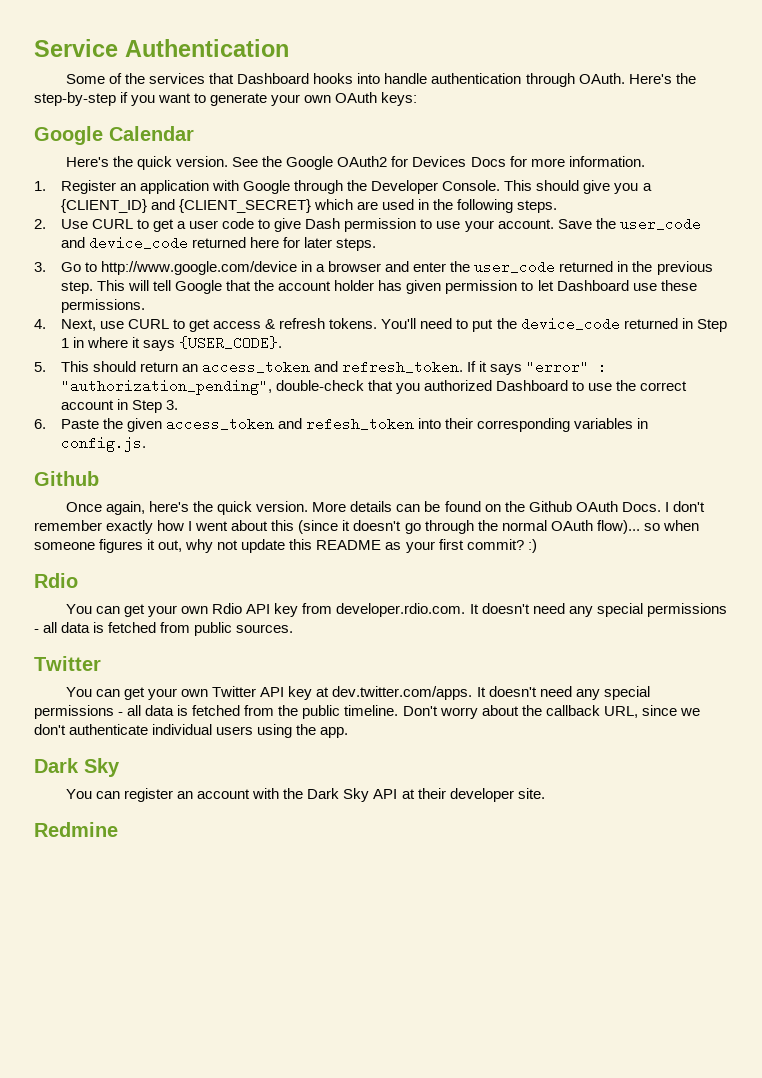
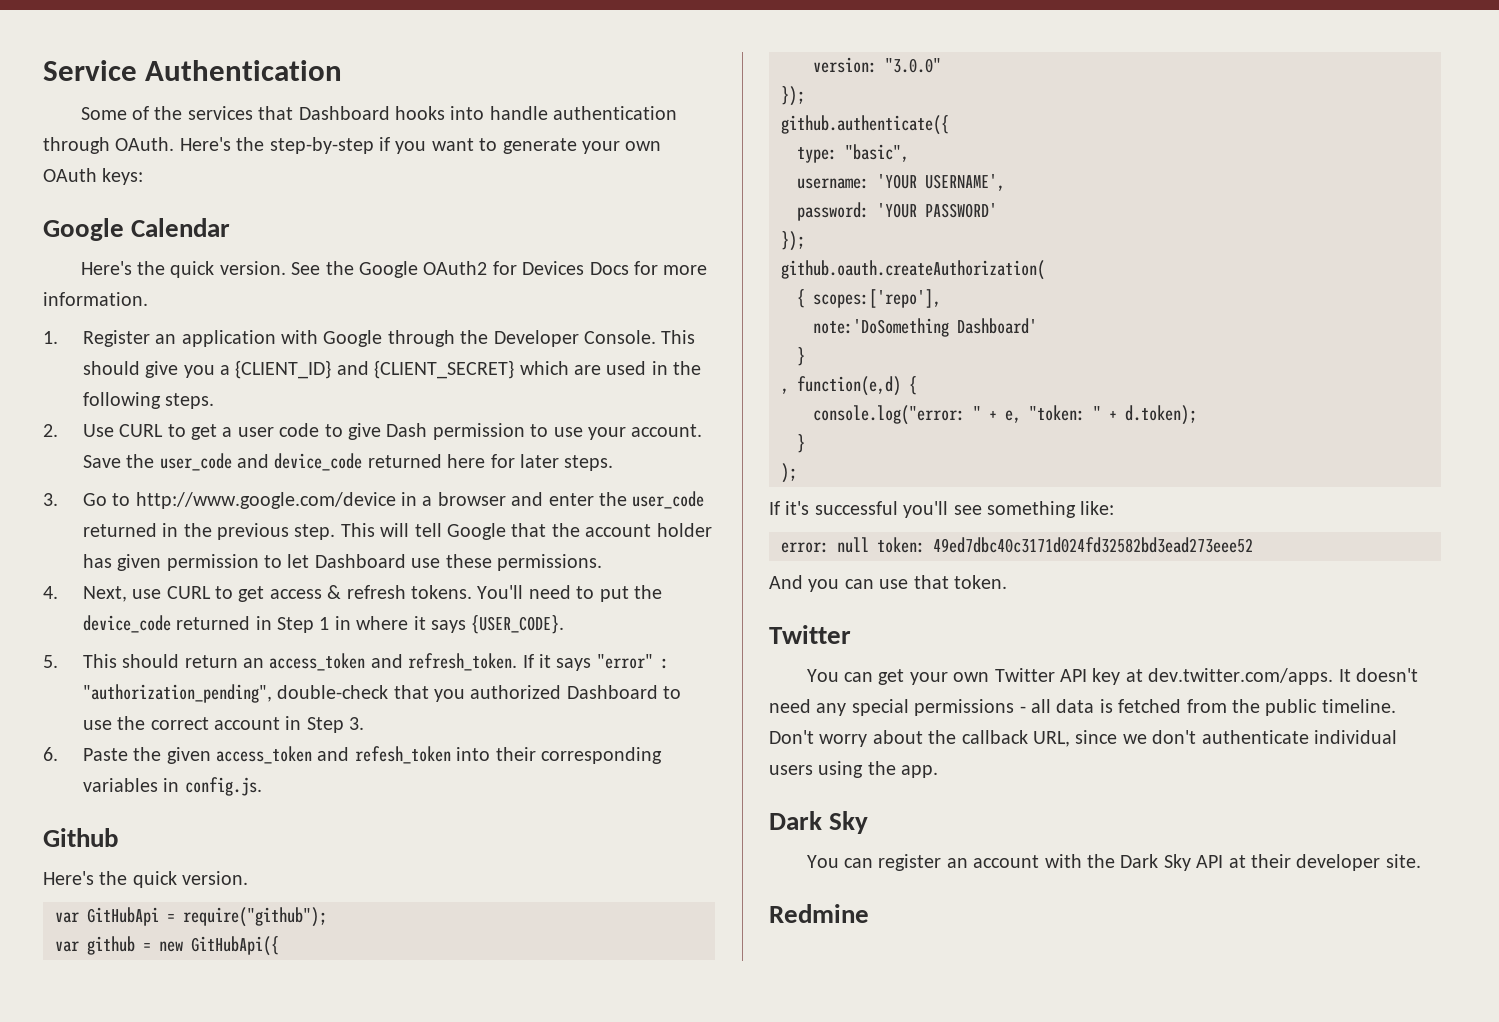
[66,501,705,515] [34,520,699,534] [34,539,537,553] [34,573,78,588] [66,603,727,617] [34,622,294,636] Once again, here's the quick version. More details can be found on the Github OAuth Docs. I don't remember exactly how I went about this (since it doesn't go through the normal OAuth flow)... so when someone figures it out, why not update this README as your first commit? :) // Rdio // You can get your own Rdio API key from developer.rdio.com. It doesn't need any special permissions - all data is fetched from public sources. -> [43,871,249,888] [55,907,327,927] [55,936,279,956] [813,57,941,73] [781,86,805,106] [781,115,949,135] [797,144,909,163] [797,174,1005,191] [797,202,997,221] [781,231,805,251] [781,260,1045,280] [797,289,941,308] [813,318,1037,337] [797,347,805,366] [781,376,917,396] [813,405,1197,425] [797,434,805,453] [781,463,797,483] [769,501,1115,518] [781,537,1253,553] [769,575,1007,592] Here's the quick version. // var GitHubApi = require("github"); // var github = new GitHubApi({ // version: "3.0.0" // }); // github.authenticate({ // type: "basic", // username: 'YOUR USERNAME', // password: 'YOUR PASSWORD' // }); // github.oauth.createAuthorization( // { scopes:['repo'], // note:'DoSomething Dashboard' // } // , function(e,d) { // console.log("error: " + e, "token: " + d.token); // } // ); // If it's successful you'll see something like: // error: null token: 49ed7dbc40c3171d024fd32582bd3ead273eee52 // And you can use that token.

